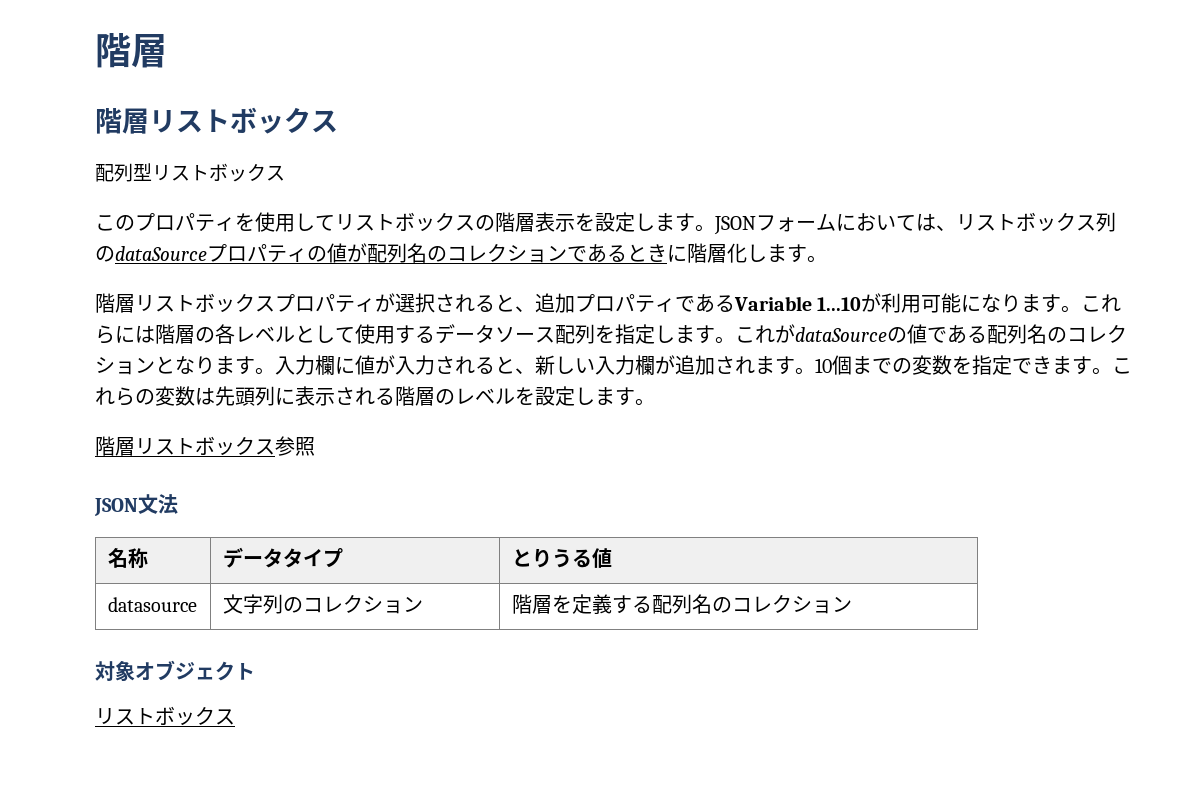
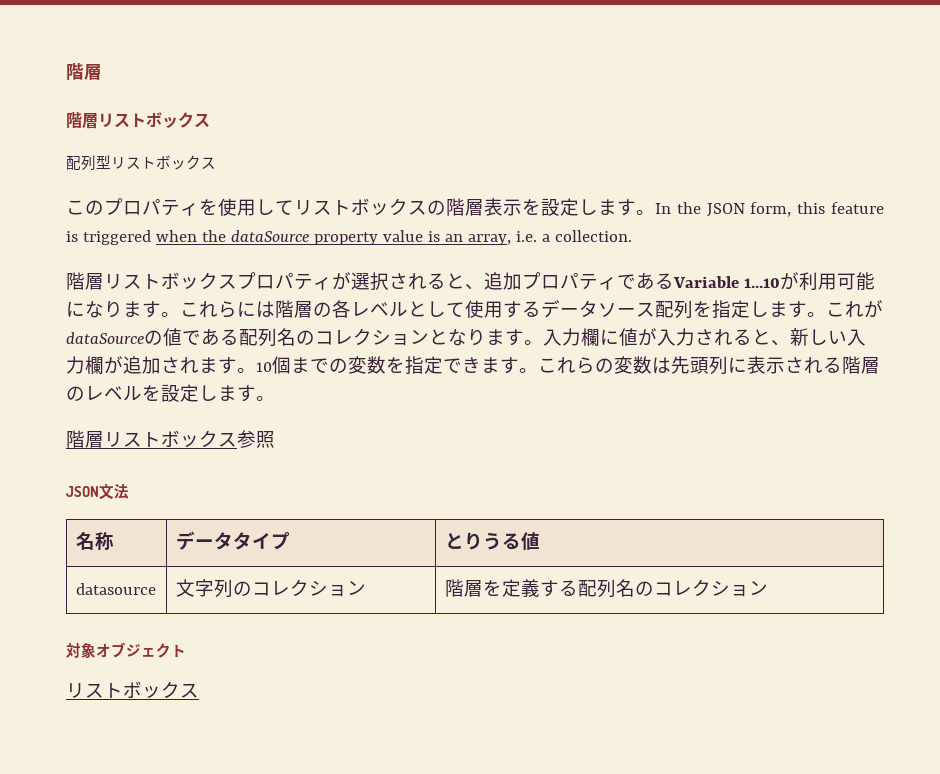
[714,212,1116,235] [95,243,827,263] JSONフォームにおいては、リストボックス列のdataSourceプロパティの値が配列名のコレクションであるときに階層化します。 -> [655,202,884,217] [66,230,632,245] In the JSON form, this feature is triggered when the dataSource property value is an array, i.e. a collection.

